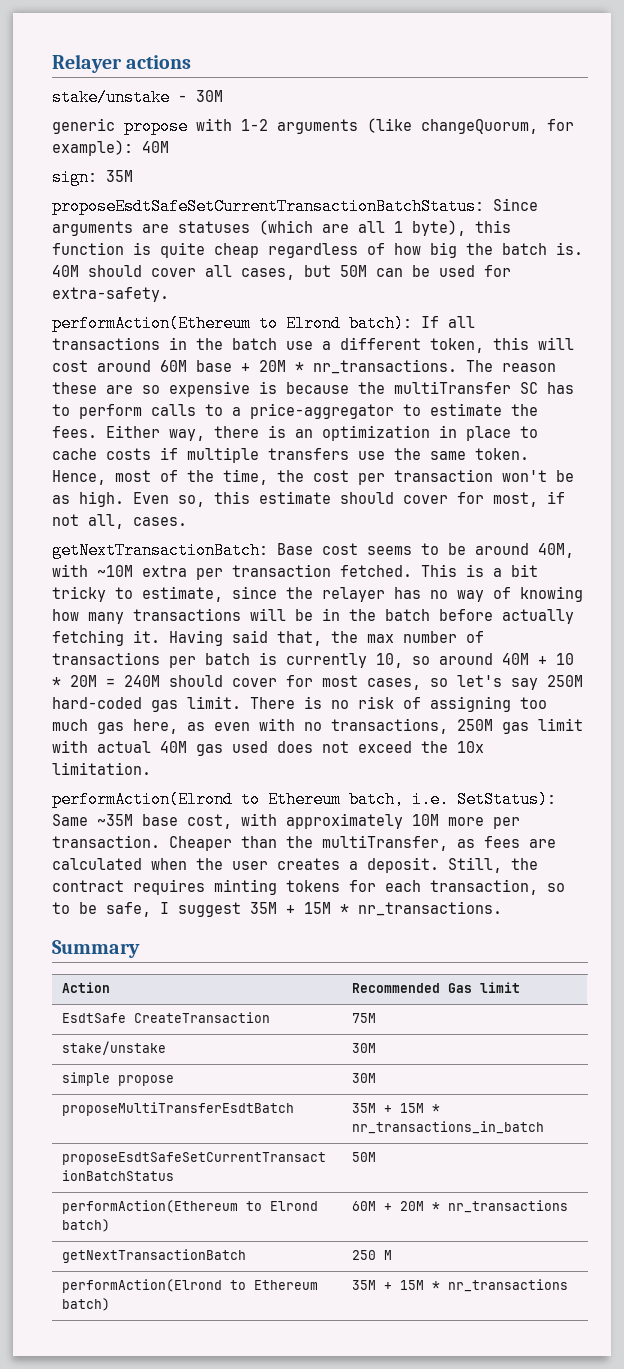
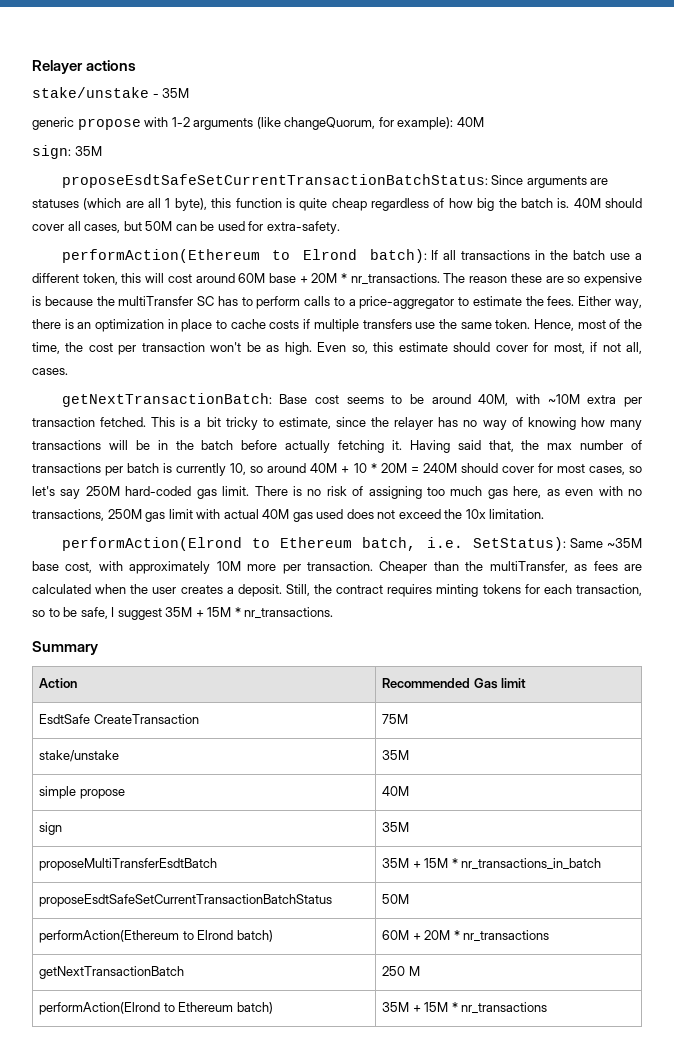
[196,90,223,102] 30M -> [162,88,190,98] 35M
[352,1043,377,1053] 30M -> [382,750,410,760] 35M
[352,1073,377,1083] 30M -> [382,786,410,796] [39,822,63,835] [382,822,410,832] 40M // sign | 35M

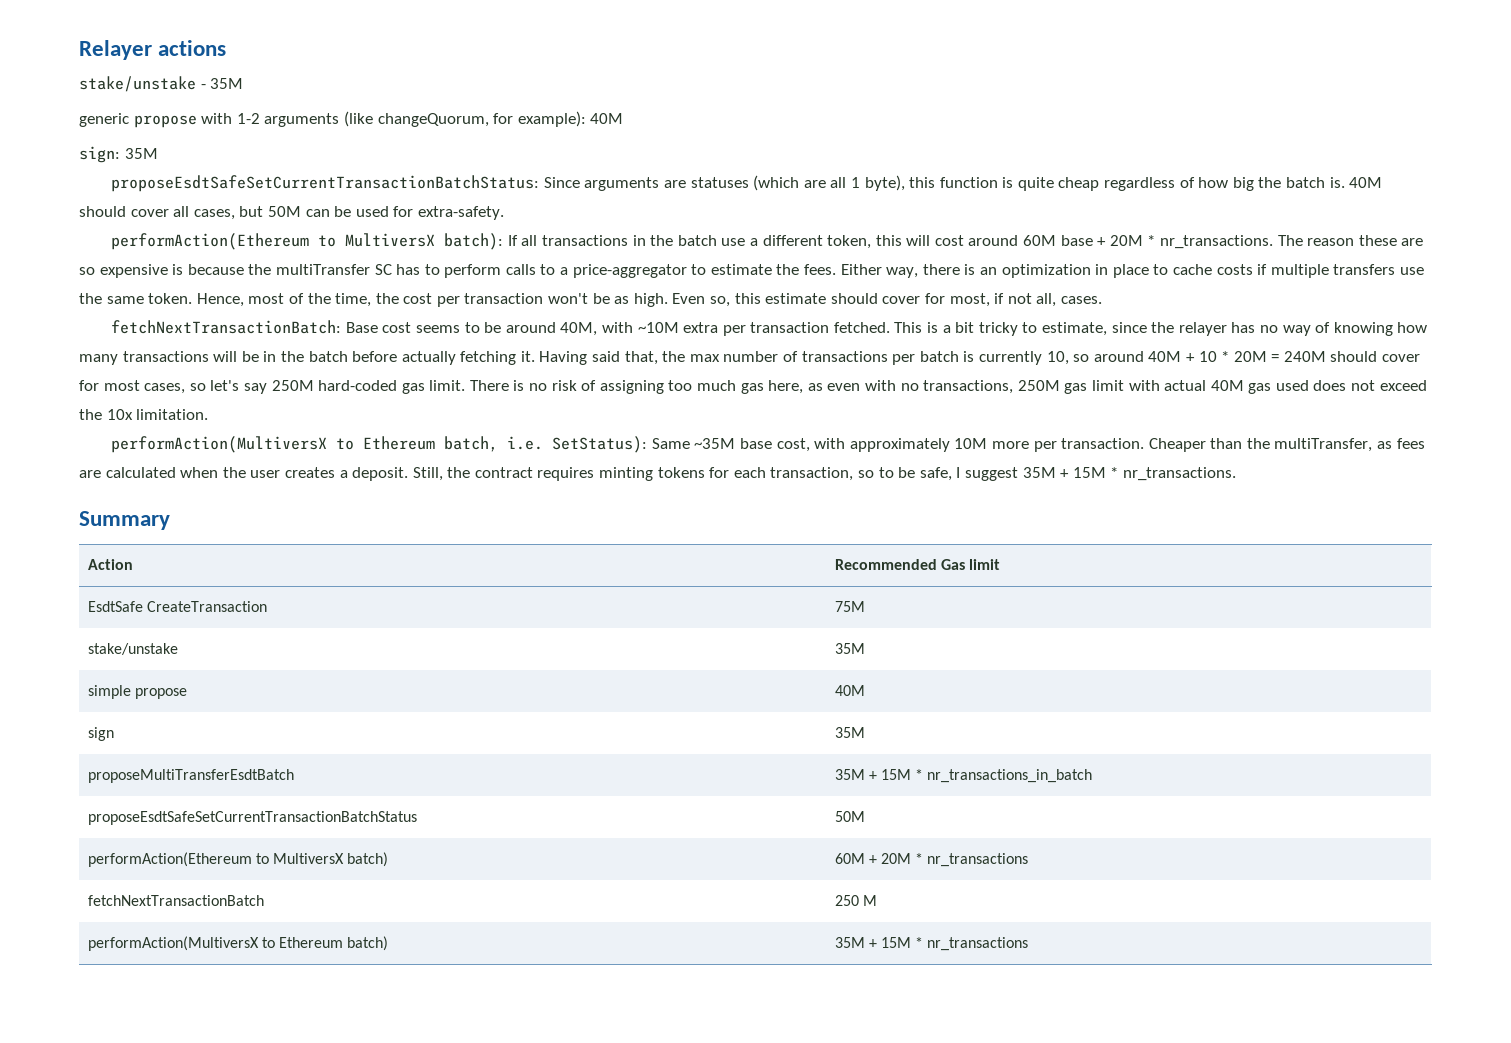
[302,249,357,260] Elrond -> [345,233,436,247] MultiversX
[61,393,272,407] getNextTransactionBatch: -> [111,320,342,334] fetchNextTransactionBatch:
[61,537,242,551] performAction(Elrond -> [111,436,328,453] performAction(MultiversX
[197,930,234,940] Elrond -> [272,853,344,864] MultiversX
[39,966,185,979] getNextTransactionBatch -> [87,895,264,906] fetchNextTransactionBatch
[39,1002,161,1015] performAction(Elrond -> [87,936,259,951] performAction(MultiversX

